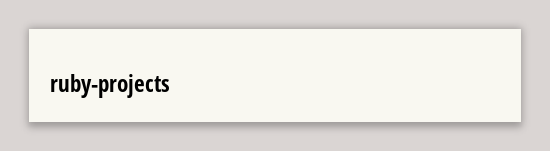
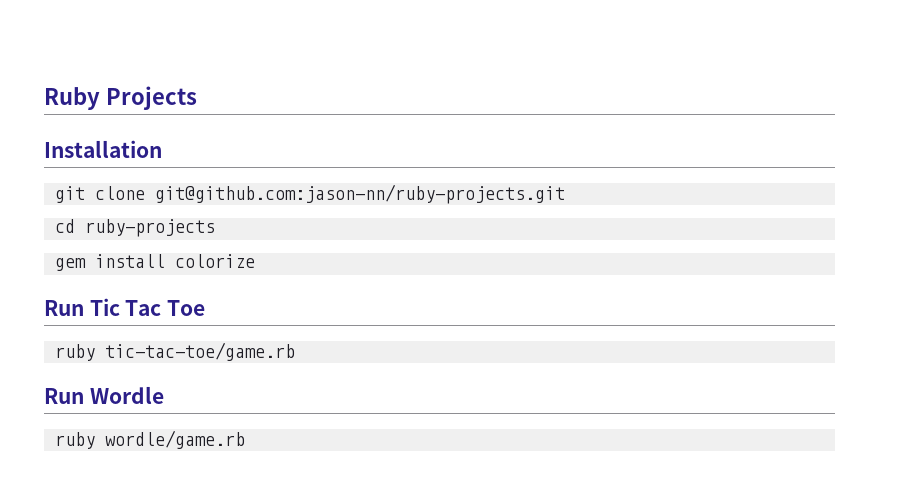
[50,74,170,98] ruby-projects -> [44,86,197,110] [44,140,162,158] [55,184,566,204] [55,219,216,237] [55,254,256,271] [44,298,206,316] [55,342,296,361] [44,386,164,404] [55,430,246,449] Ruby Projects // Installation // git clone git@github.com:jason-nn/ruby-projects.git // cd ruby-projects // gem install colorize // Run Tic Tac Toe // ruby tic-tac-toe/game.rb // Run Wordle // ruby wordle/game.rb

